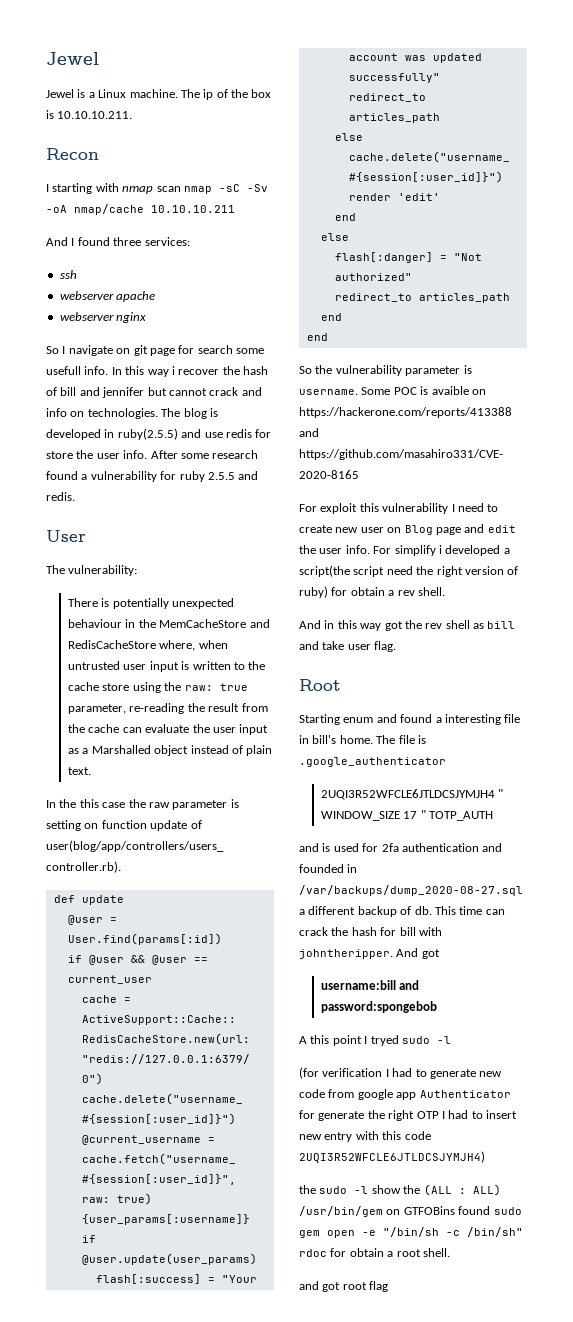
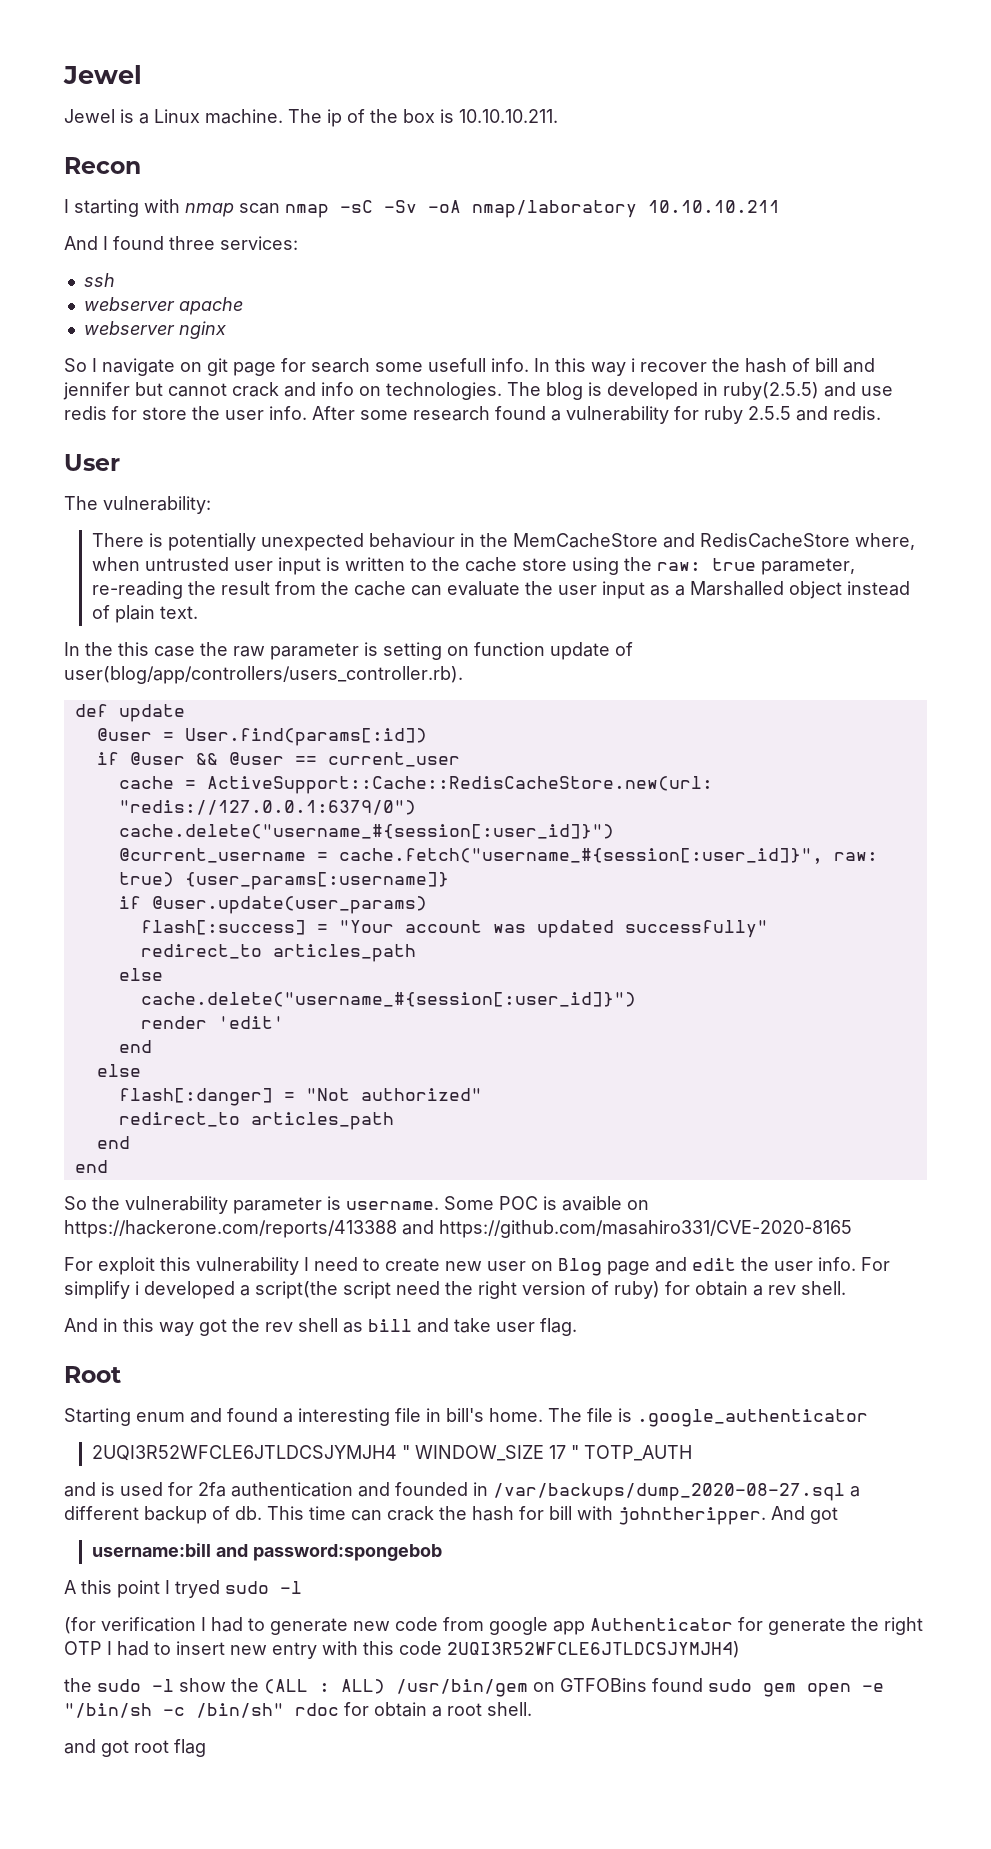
[74,204,144,215] nmap/cache -> [472,200,637,218] nmap/laboratory

